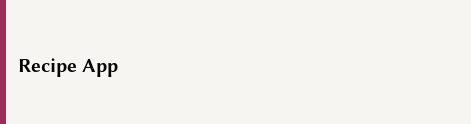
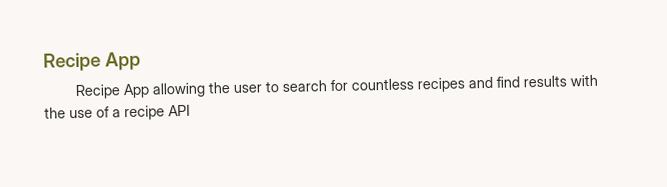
[18,58,119,77] Recipe App -> [43,51,141,72] [75,74,599,100] [44,104,190,121] Recipe App // Recipe App allowing the user to search for countless recipes and find results with the use of a recipe API

